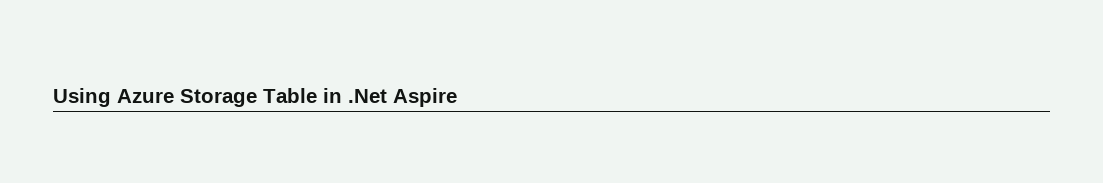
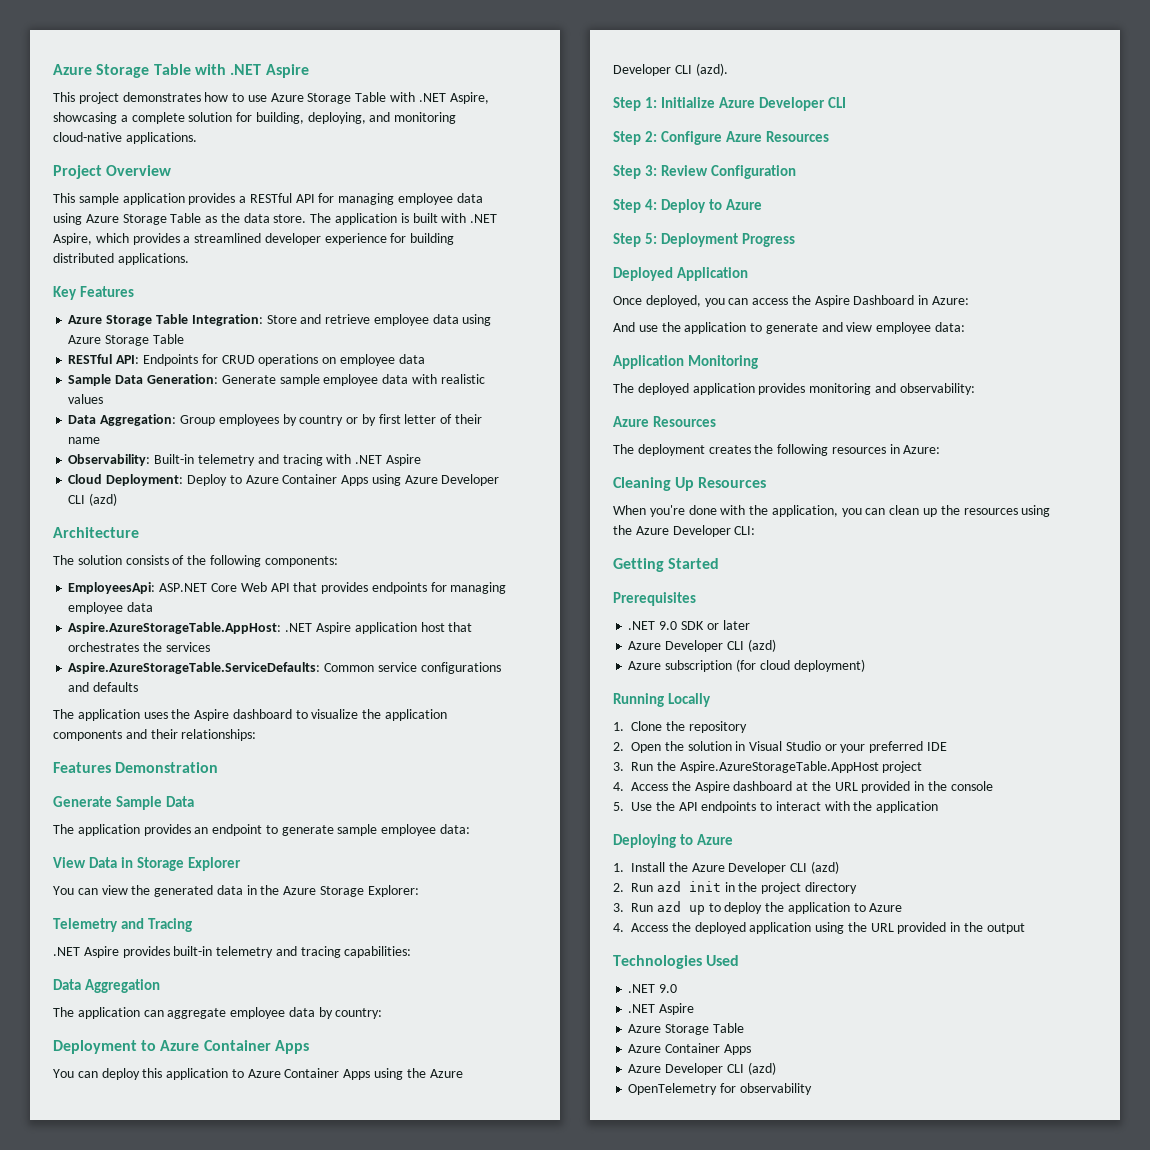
[53,88,457,107] Using Azure Storage Table in .Net Aspire -> [53,64,309,78] [53,92,489,104] [53,112,457,124] [53,132,197,144] [53,165,172,179] [53,193,483,205] [53,213,498,225] [53,233,455,245] [53,253,189,265] [53,286,134,300] [68,314,492,326] [68,334,184,346] [68,354,425,366] [68,374,485,386] [68,394,104,404] [68,414,482,426] [68,437,101,444] [68,454,421,466] [68,474,500,486] [68,493,118,506] [53,527,139,538] [53,555,338,567] [68,582,507,594] [68,602,154,614] [68,622,473,634] [68,642,210,652] [68,662,501,674] [68,682,139,692] [53,709,448,721] [53,729,257,741] [53,762,219,773] [53,796,194,810] [53,824,471,836] [53,857,241,871] [53,885,419,897] [53,918,192,932] [53,946,412,958] [53,979,160,993] [53,1007,383,1019] [53,1040,309,1054] [53,1068,463,1080] [613,63,728,76] [613,97,846,111] [613,131,829,145] [613,165,796,179] [613,199,762,213] [613,233,795,247] [613,267,748,281] [613,295,970,307] [613,322,966,334] [613,355,758,369] [613,383,975,395] [613,416,716,427] [613,444,941,456] [613,477,767,491] [613,505,1051,517] [613,525,756,537] [613,558,720,572] [613,592,696,606] [628,620,750,630] [628,639,776,652] [628,659,865,672] [613,693,711,707] [613,721,747,733] [613,741,948,753] [613,761,923,773] [613,781,993,793] [613,801,939,813] [613,834,733,848] [613,861,839,874] [613,881,857,894] [613,901,903,915] [613,922,1025,934] [613,955,740,969] [628,984,678,993] [628,1003,695,1015] [628,1023,744,1035] [628,1043,751,1055] [628,1062,776,1075] [628,1083,812,1095] Azure Storage Table with .NET Aspire // This project demonstrates how to use Azure Storage Table with .NET Aspire, showcasing a complete solution for building, deploying, and monitoring cloud-native applications. // Project Overview // This sample application provides a RESTful API for managing employee data using Azure Storage Table as the data store. The application is built with .NET Aspire, which provides a streamlined developer experience for building distributed applications. // Key Features // Azure Storage Table Integration: Store and retrieve employee data using Azure Storage Table // RESTful API: Endpoints for CRUD operations on employee data // Sample Data Generation: Generate sample employee data with realistic values // Data Aggregation: Group employees by country or by first letter of their name // Observability: Built-in telemetry and tracing with .NET Aspire // Cloud Deployment: Deploy to Azure Container Apps using Azure Developer CLI (azd) // Architecture // The solution consists of the following components: // EmployeesApi: ASP.NET Core Web API that provides endpoints for managing employee data // Aspire.AzureStorageTable.AppHost: .NET Aspire application host that orchestrates the services // Aspire.AzureStorageTable.ServiceDefaults: Common service configurations and defaults // The application uses the Aspire dashboard to visualize the application components and their relationships: // Features Demonstration // Generate Sample Data // The application provides an endpoint to generate sample employee data: // View Data in Storage Explorer // You can view the generated data in the Azure Storage Explorer: // Telemetry and Tracing // .NET Aspire provides built-in telemetry and tracing capabilities: // Data Aggregation // The application can aggregate employee data by country: // Deployment to Azure Container Apps // You can deploy this application to Azure Container Apps using the Azure Developer CLI (azd). // Step 1: Initialize Azure Developer CLI // Step 2: Configure Azure Resources // Step 3: Review Configuration // Step 4: Deploy to Azure // Step 5: Deployment Progress // Deployed Application // Once deployed, you can access the Aspire Dashboard in Azure: // And use the application to generate and view employee data: // Application Monitoring // The deployed application provides monitoring and observability: // Azure Resources // The deployment creates the following resources in Azure: // Cleaning Up Resources // When you're done with the application, you can clean up the resources using the Azure Developer CLI: // Getting Started // Prerequisites // .NET 9.0 SDK or later // Azure Developer CLI (azd) // Azure subscription (for cloud deployment) // Running Locally // 1. Clone the repository // 2. Open the solution in Visual Studio or your preferred IDE // 3. Run the Aspire.AzureStorageTable.AppHost project // 4. Access the Aspire dashboard at the URL provided in the console // 5. Use the API endpoints to interact with the application // Deploying to Azure // 1. Install the Azure Developer CLI (azd) // 2. Run azd init in the project directory // 3. Run azd up to deploy the application to Azure // 4. Access the deployed application using the URL provided in the output // Technologies Used // .NET 9.0 // .NET Aspire // Azure Storage Table // Azure Container Apps // Azure Developer CLI (azd) // OpenTelemetry for observability

